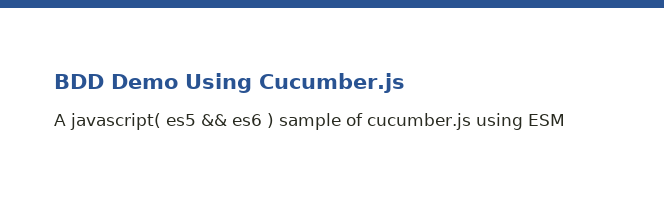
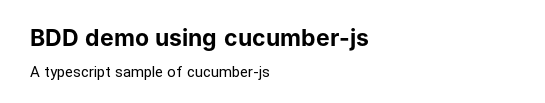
[111,73,405,93] [54,113,565,130] Demo Using Cucumber.js // A javascript( es5 && es6 ) sample of cucumber.js using ESM -> [85,28,369,51] [30,66,271,80] demo using cucumber-js // A typescript sample of cucumber-js

